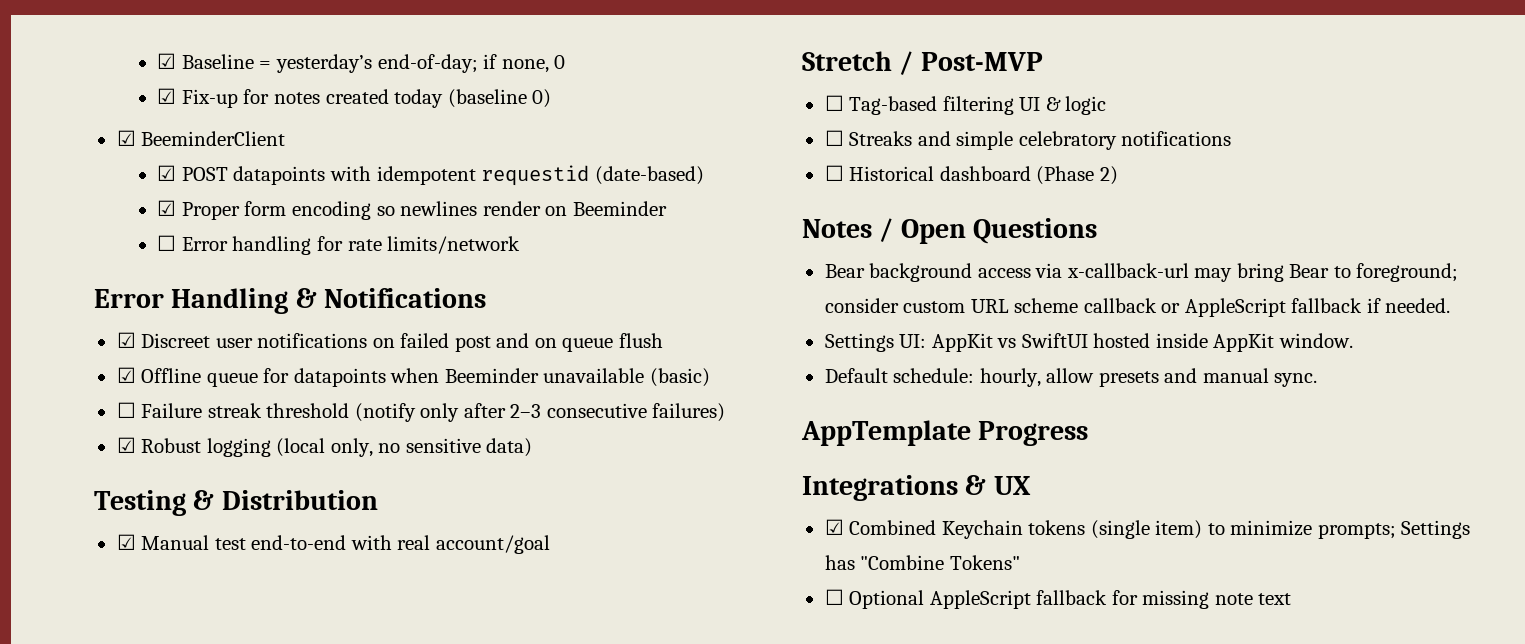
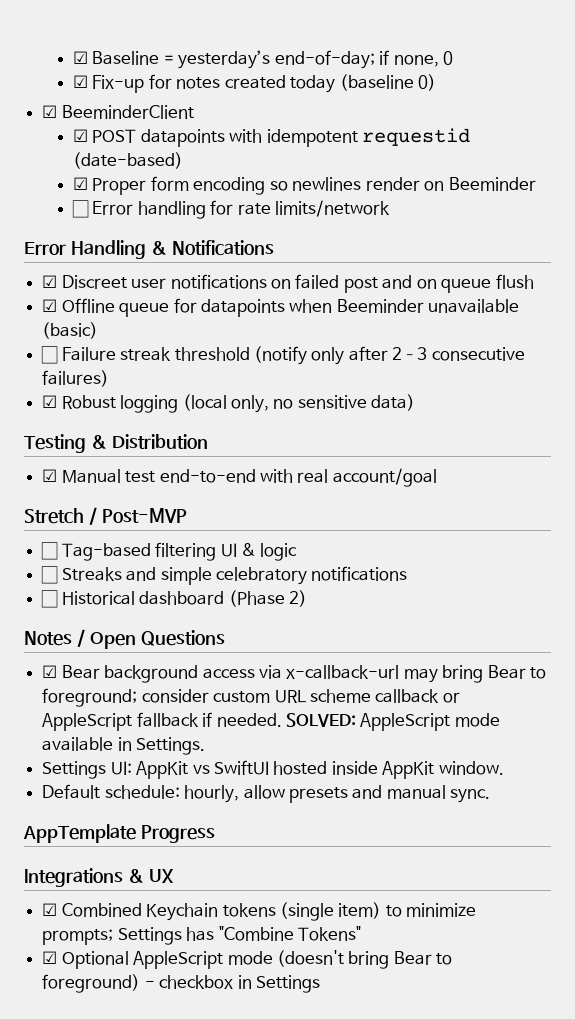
(1098, 231) none -> [42,665,58,678] ☑
(1451, 305) none -> [285,713,500,731] [42,737,206,755] SOLVED: AppleScript mode available in Settings.
[824,589,844,605] ☐ -> [42,951,58,964] ☑
[1036,590,1292,609] fallback for missing note text -> [227,950,453,969] [42,974,320,993] mode (doesn't bring Bear to foreground) - checkbox in Settings

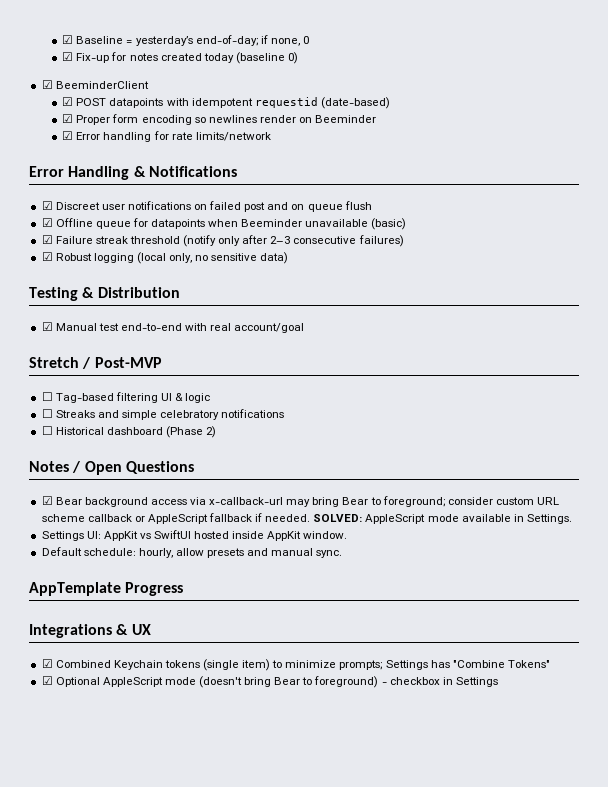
[71,200,89,218] ☐ -> [62,131,74,140] ☑
[41,346,59,364] ☐ -> [41,235,53,244] ☑

